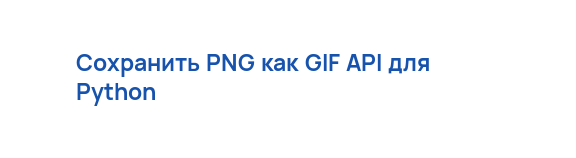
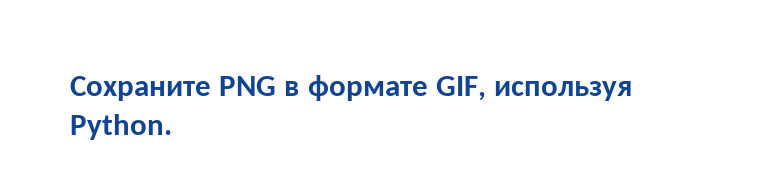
[76,54,431,77] [76,83,156,106] Сохранить PNG как GIF API для Python -> [70,75,633,101] [70,114,172,140] Сохраните PNG в формате GIF, используя Python.

